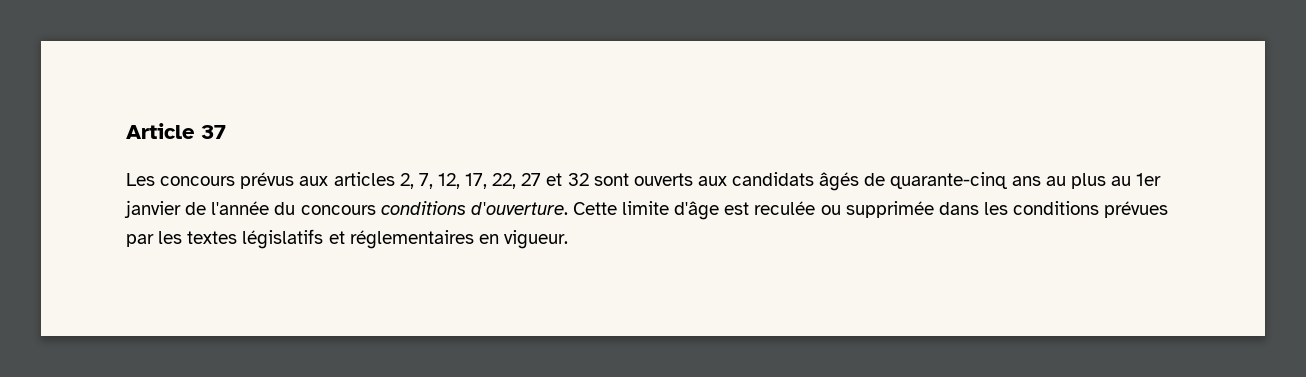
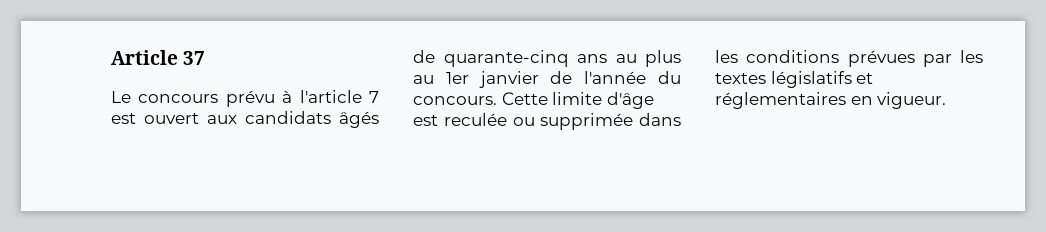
[126,172,693,189] Les concours prévus aux articles 2, 7, 12, 17, 22, 27 et 32 sont ouverts -> [111,90,379,107] [111,113,199,124] Le concours prévu à l'article 7 est ouvert
[300,201,568,215] concours conditions d'ouverture. -> [413,96,497,105] concours.

